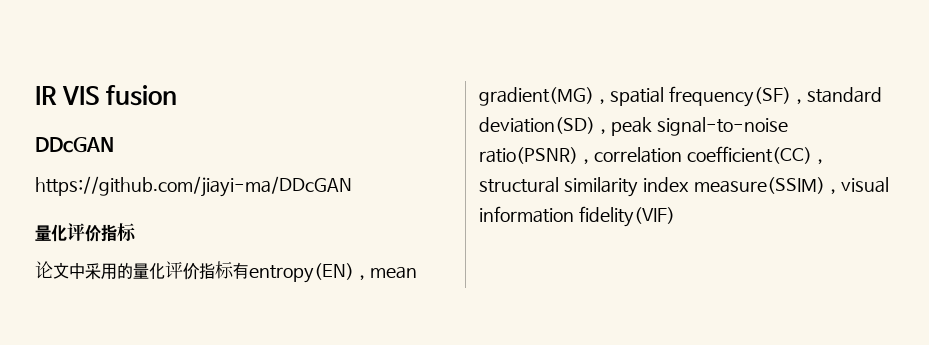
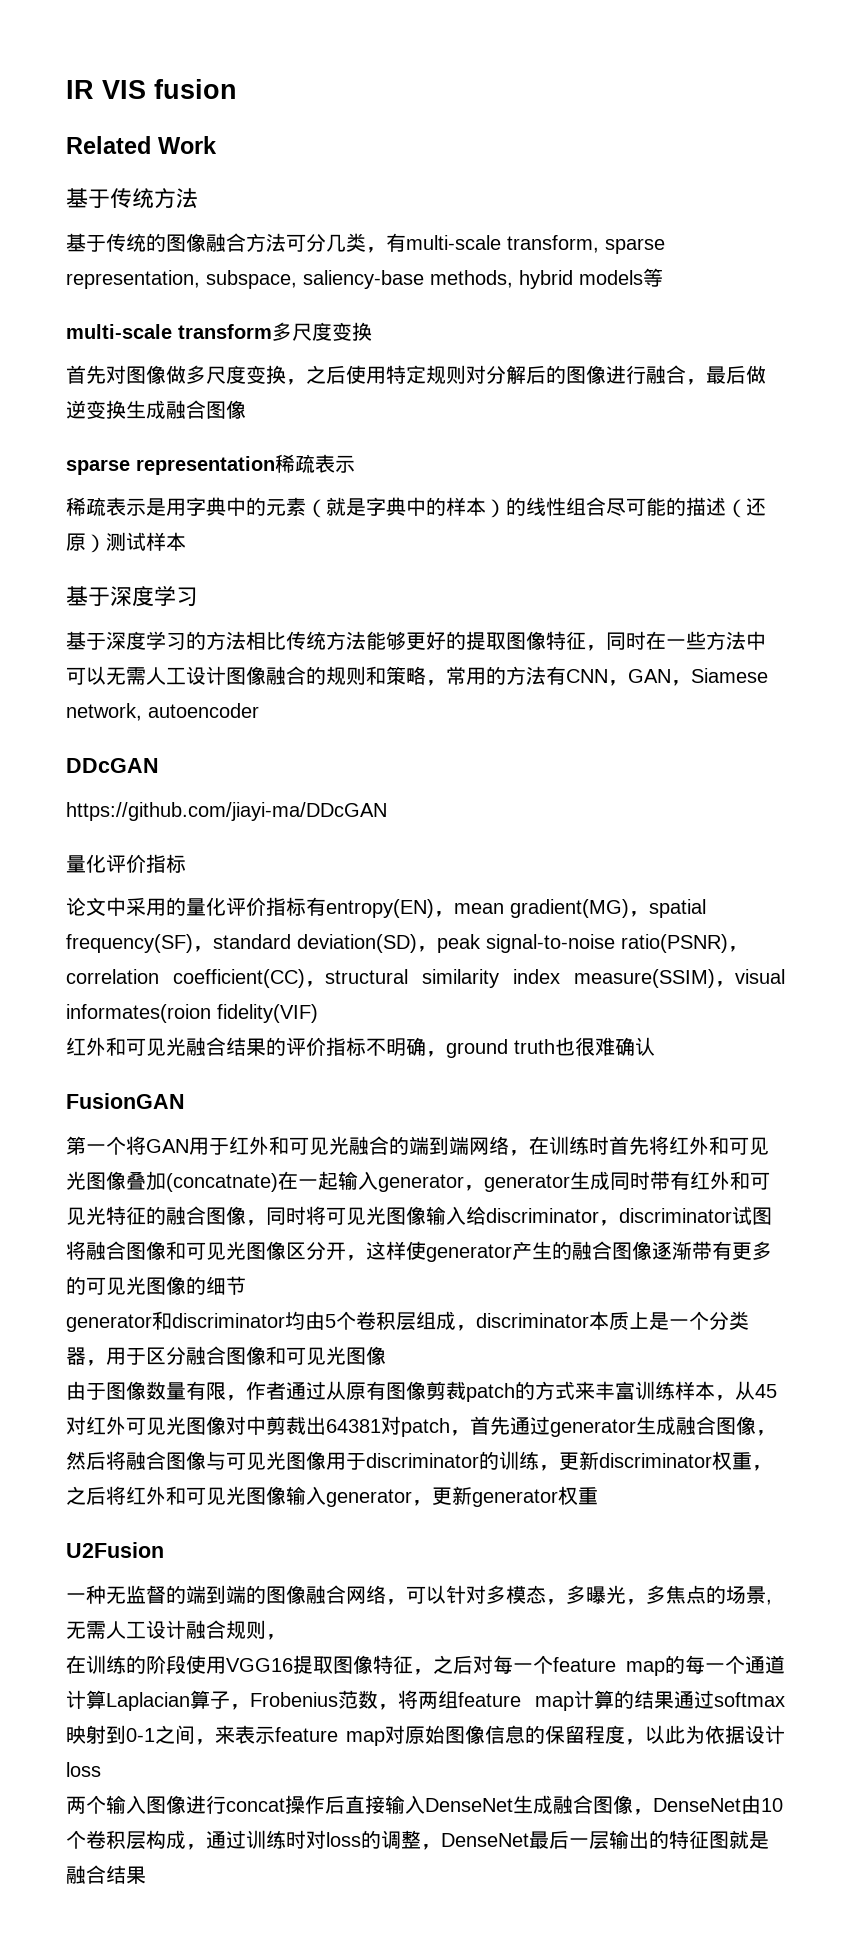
(178, 95) none -> [66,136,217,154] [66,188,198,208] [66,233,665,254] [66,268,663,289] [66,322,372,341] [66,365,766,385] [66,400,246,419] [66,454,355,475] [66,497,766,518] [66,532,186,553] [66,586,198,607] [66,631,766,651] [66,666,768,686] [66,703,259,721] // Related Work // 基于传统方法 // 基于传统的图像融合方法可分几类，有multi-scale transform, sparse representation, subspace, saliency-base methods, hybrid models等 // multi-scale transform多尺度变换 // 首先对图像做多尺度变换，之后使用特定规则对分解后的图像进行融合，最后做逆变换生成融合图像 // sparse representation稀疏表示 // 稀疏表示是用字典中的元素（就是字典中的样本）的线性组合尽可能的描述（还原）测试样本 // 基于深度学习 // 基于深度学习的方法相比传统方法能够更好的提取图像特征，同时在一些方法中可以无需人工设计图像融合的规则和策略，常用的方法有CNN，GAN，Siamese network, autoencoder
[479,206,574,223] information -> [66,1004,211,1023] informates(roion
(675, 216) none -> [66,1037,655,1058] [66,1093,185,1109] [66,1136,769,1156] [66,1171,770,1192] [66,1206,772,1226] [66,1241,772,1262] [66,1276,246,1295] [66,1311,749,1332] [66,1346,386,1366] [66,1381,777,1402] [66,1416,776,1437] [66,1451,772,1471] [66,1486,598,1507] [66,1542,164,1558] [66,1585,772,1605] [66,1620,286,1640] [66,1655,785,1676] [66,1690,785,1711] [66,1725,785,1746] [66,1762,101,1777] [66,1795,783,1815] [66,1830,769,1850] [66,1865,146,1884] // 红外和可见光融合结果的评价指标不明确，ground truth也很难确认 // FusionGAN // 第一个将GAN用于红外和可见光融合的端到端网络，在训练时首先将红外和可见光图像叠加(concatnate)在一起输入generator，generator生成同时带有红外和可见光特征的融合图像，同时将可见光图像输入给discriminator，discriminator试图将融合图像和可见光图像区分开，这样使generator产生的融合图像逐渐带有更多的可见光图像的细节 // generator和discriminator均由5个卷积层组成，discriminator本质上是一个分类器，用于区分融合图像和可见光图像 // 由于图像数量有限，作者通过从原有图像剪裁patch的方式来丰富训练样本，从45对红外可见光图像对中剪裁出64381对patch，首先通过generator生成融合图像，然后将融合图像与可见光图像用于discriminator的训练，更新discriminator权重，之后将红外和可见光图像输入generator，更新generator权重 // U2Fusion // 一种无监督的端到端的图像融合网络，可以针对多模态，多曝光，多焦点的场景,无需人工设计融合规则， // 在训练的阶段使用VGG16提取图像特征，之后对每一个feature map的每一个通道计算Laplacian算子，Frobenius范数，将两组feature map计算的结果通过softmax映射到0-1之间，来表示feature map对原始图像信息的保留程度，以此为依据设计loss // 两个输入图像进行concat操作后直接输入DenseNet生成融合图像，DenseNet由10个卷积层构成，通过训练时对loss的调整，DenseNet最后一层输出的特征图就是融合结果

